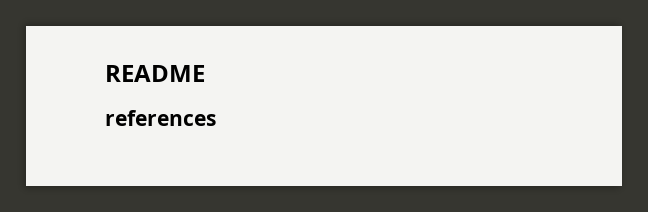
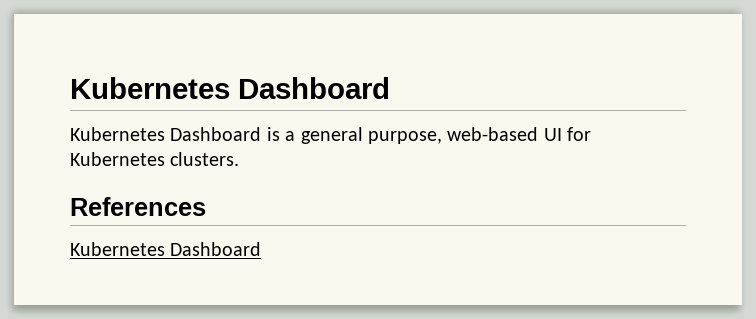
[105,65,205,82] [105,110,216,126] README // references -> [70,77,390,99] [70,127,592,144] [70,152,240,166] [70,197,206,216] [70,242,262,256] Kubernetes Dashboard // Kubernetes Dashboard is a general purpose, web-based UI for Kubernetes clusters. // References // Kubernetes Dashboard

